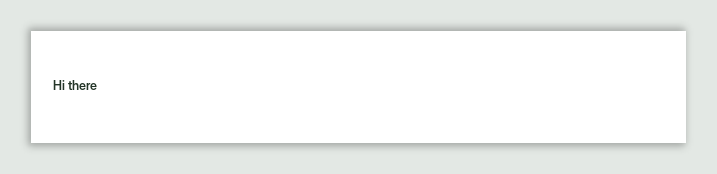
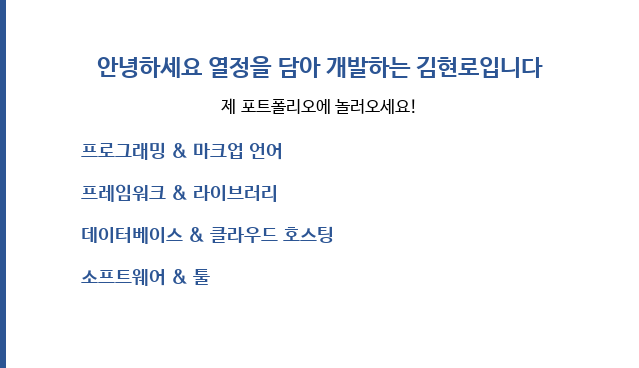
[53,80,98,90] Hi there -> [96,56,544,78] [220,98,419,114] [81,142,284,160] [81,184,279,202] [81,226,335,244] [81,269,211,286] 안녕하세요 열정을 담아 개발하는 김현로입니다 // 제 포트폴리오에 놀러오세요! // 프로그래밍 & 마크업 언어 // 프레임워크 & 라이브러리 // 데이터베이스 & 클라우드 호스팅 // 소프트웨어 & 툴

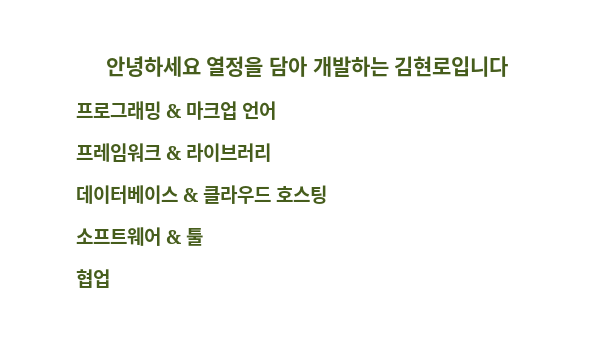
[220,98,419,114] // 제 포트폴리오에 놀러오세요! -> (509, 66) none
(211, 277) none -> [76,269,110,288] // 협업

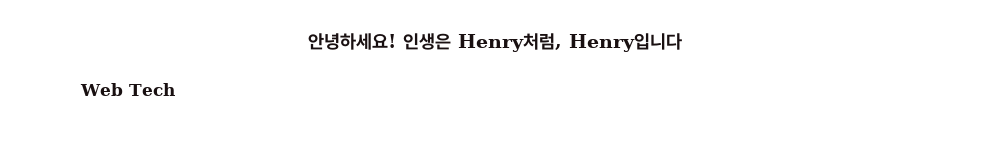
[105,56,509,77] [76,101,277,120] [76,143,272,162] [76,185,328,204] [76,227,204,246] [76,269,110,288] 안녕하세요 열정을 담아 개발하는 김현로입니다 // 프로그래밍 & 마크업 언어 // 프레임워크 & 라이브러리 // 데이터베이스 & 클라우드 호스팅 // 소프트웨어 & 툴 // 협업 -> [308,33,682,52] [80,83,175,96] 안녕하세요! 인생은 Henry처럼, Henry입니다 // Web Tech

